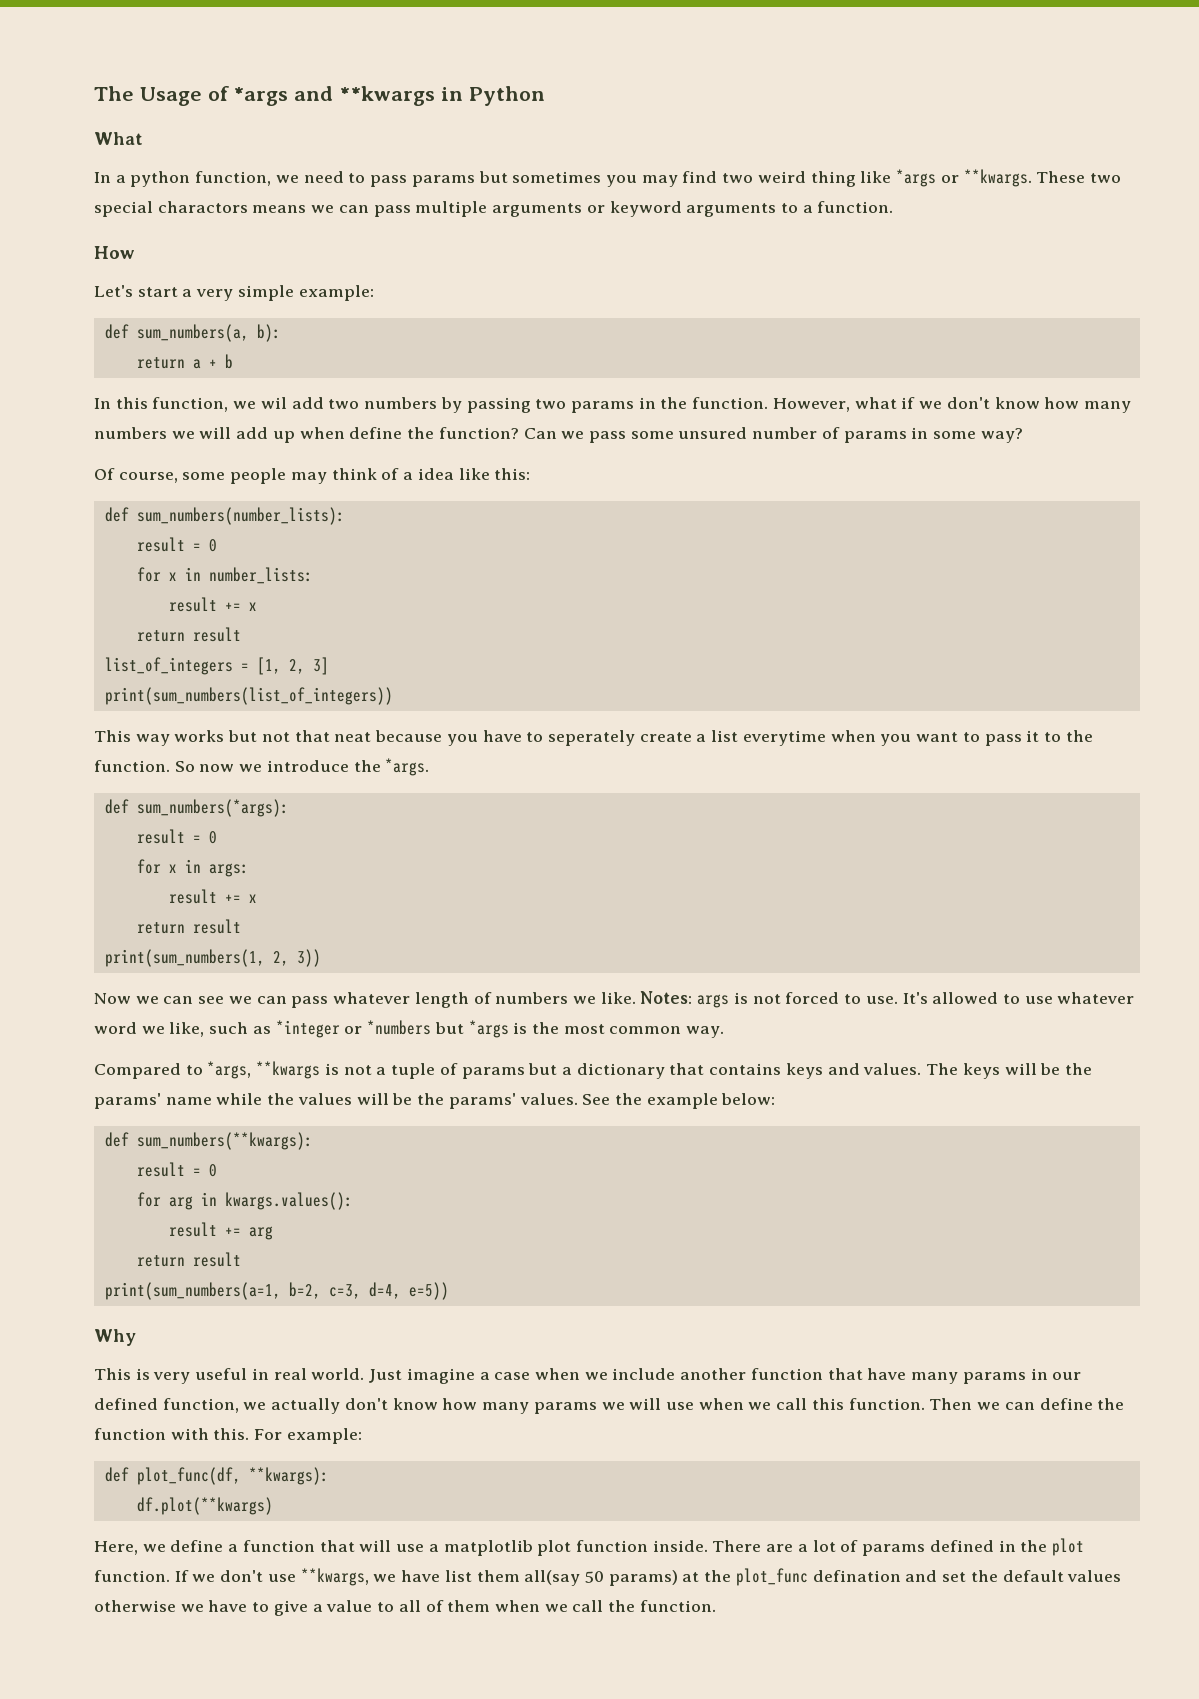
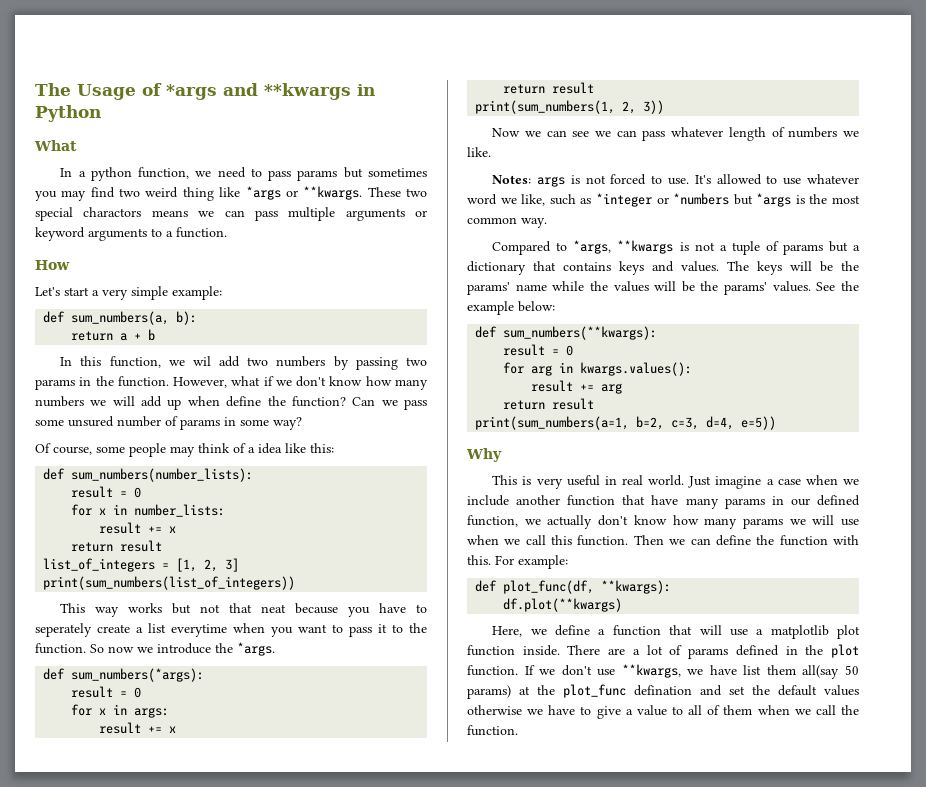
(636, 998) none -> (491, 152) //

